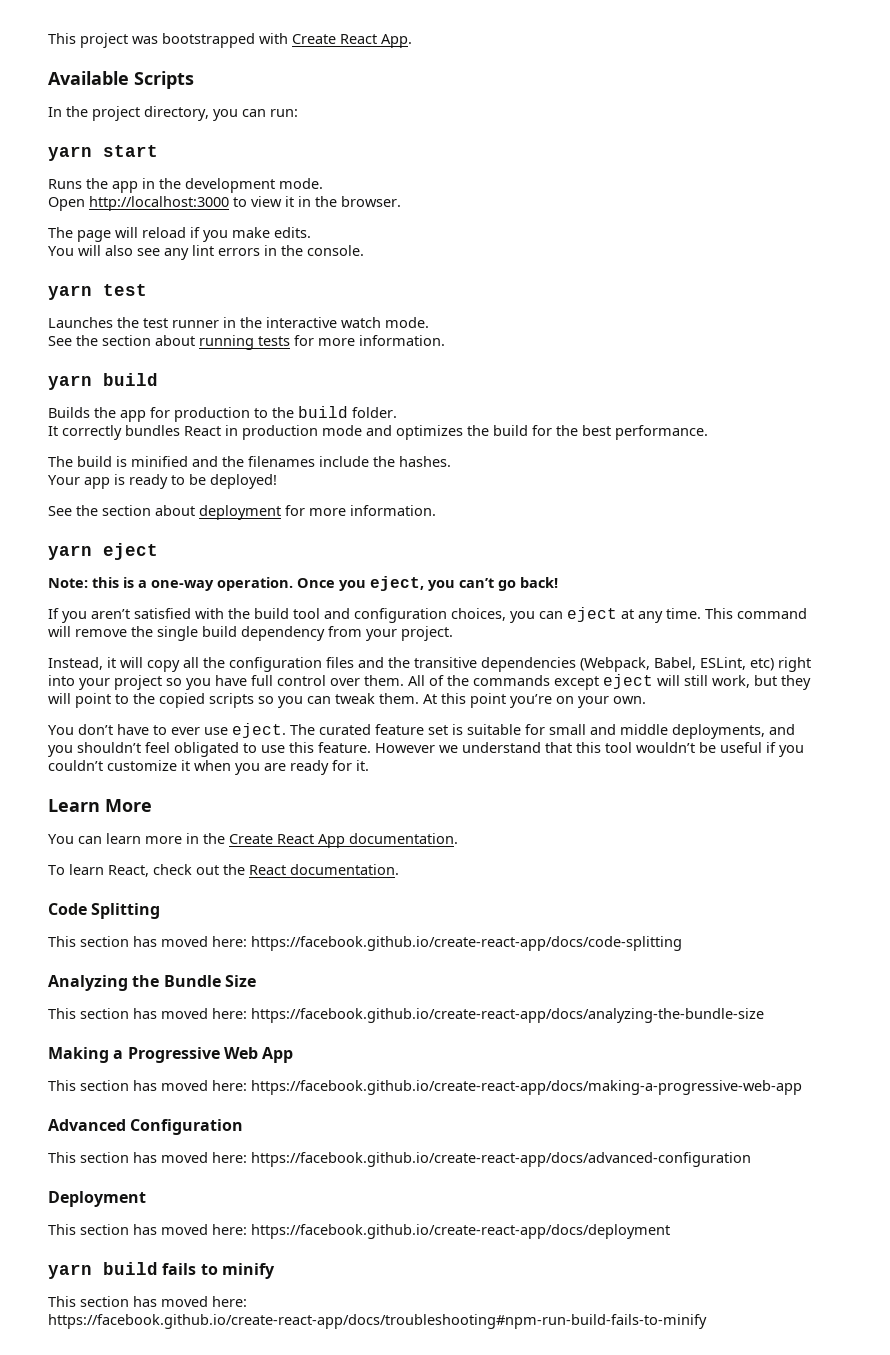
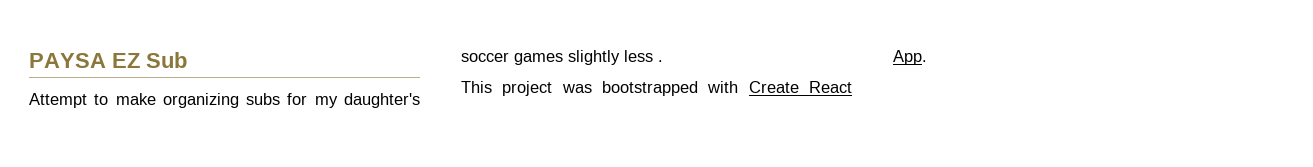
(48, 38) none -> [29,52,187,68] [29,93,420,108] [461,50,663,65] PAYSA EZ Sub // Attempt to make organizing subs for my daughter's soccer games slightly less . //
[48,71,194,89] [48,106,298,121] [48,145,158,161] [48,178,323,193] [48,196,401,211] [48,227,311,242] [48,245,364,260] [48,284,147,300] [48,317,429,328] [48,335,445,350] [48,373,158,390] [48,406,397,422] [48,425,708,440] [48,456,451,467] [48,474,277,489] [48,505,436,520] [48,543,158,560] [48,576,558,591] [48,607,807,623] [48,626,453,641] [48,657,811,672] [48,674,811,690] [48,693,646,708] [48,723,795,739] [48,742,804,757] [48,760,369,775] [48,799,152,812] [48,833,458,848] [48,864,399,877] [48,903,161,919] [48,936,682,951] [48,975,256,991] [48,1008,764,1023] [48,1047,294,1063] [48,1080,802,1095] [48,1119,244,1135] [48,1152,751,1167] [48,1191,146,1207] [48,1224,670,1239] [48,1262,275,1279] [48,1296,247,1307] [48,1314,707,1329] // Available Scripts // In the project directory, you can run: // yarn start // Runs the app in the development mode. // Open http://localhost:3000 to view it in the browser. // The page will reload if you make edits. // You will also see any lint errors in the console. // yarn test // Launches the test runner in the interactive watch mode. // See the section about running tests for more information. // yarn build // Builds the app for production to the build folder. // It correctly bundles React in production mode and optimizes the build for the best performance. // The build is minified and the filenames include the hashes. // Your app is ready to be deployed! // See the section about deployment for more information. // yarn eject // Note: this is a one-way operation. Once you eject, you can’t go back! // If you aren’t satisfied with the build tool and configuration choices, you can eject at any time. This command will remove the single build dependency from your project. // Instead, it will copy all the configuration files and the transitive dependencies (Webpack, Babel, ESLint, etc) right into your project so you have full control over them. All of the commands except eject will still work, but they will point to the copied scripts so you can tweak them. At this point you’re on your own. // You don’t have to ever use eject. The curated feature set is suitable for small and middle deployments, and you shouldn’t feel obligated to use this feature. However we understand that this tool wouldn’t be useful if you couldn’t customize it when you are ready for it. // Learn More // You can learn more in the Create React App documentation. // To learn React, check out the React documentation. // Code Splitting // This section has moved here: https://facebook.github.io/create-react-app/docs/code-splitting // Analyzing the Bundle Size // This section has moved here: https://facebook.github.io/create-react-app/docs/analyzing-the-bundle-size // Making a Progressive Web App // This section has moved here: https://facebook.github.io/create-react-app/docs/making-a-progressive-web-app // Advanced Configuration // This section has moved here: https://facebook.github.io/create-react-app/docs/advanced-configuration // Deployment // This section has moved here: https://facebook.github.io/create-react-app/docs/deployment // yarn build fails to minify // This section has moved here: https://facebook.github.io/create-react-app/docs/troubleshooting#npm-run-build-fails-to-minify -> (927, 57) none

